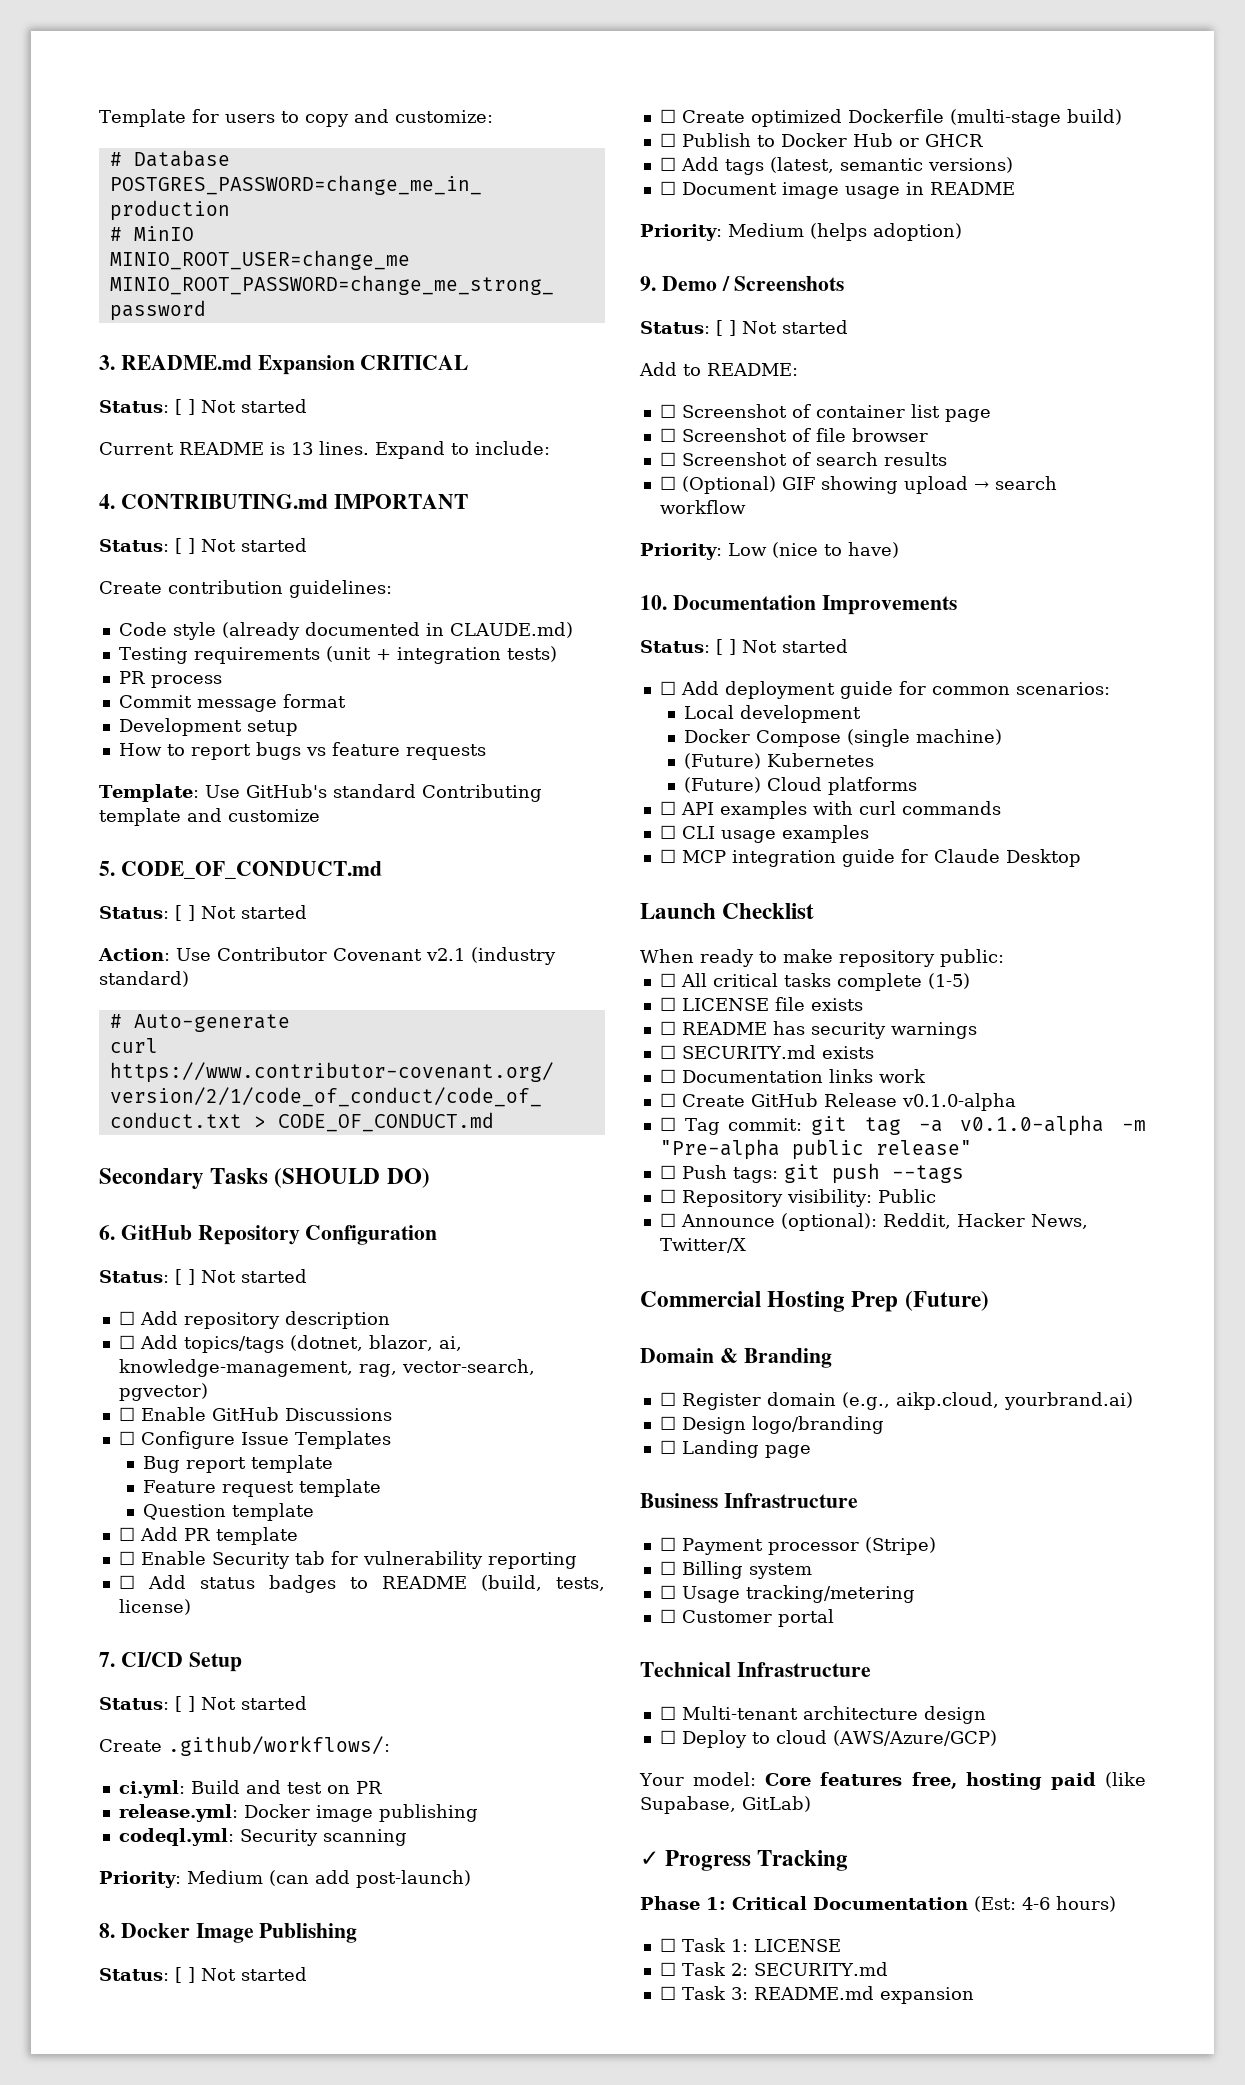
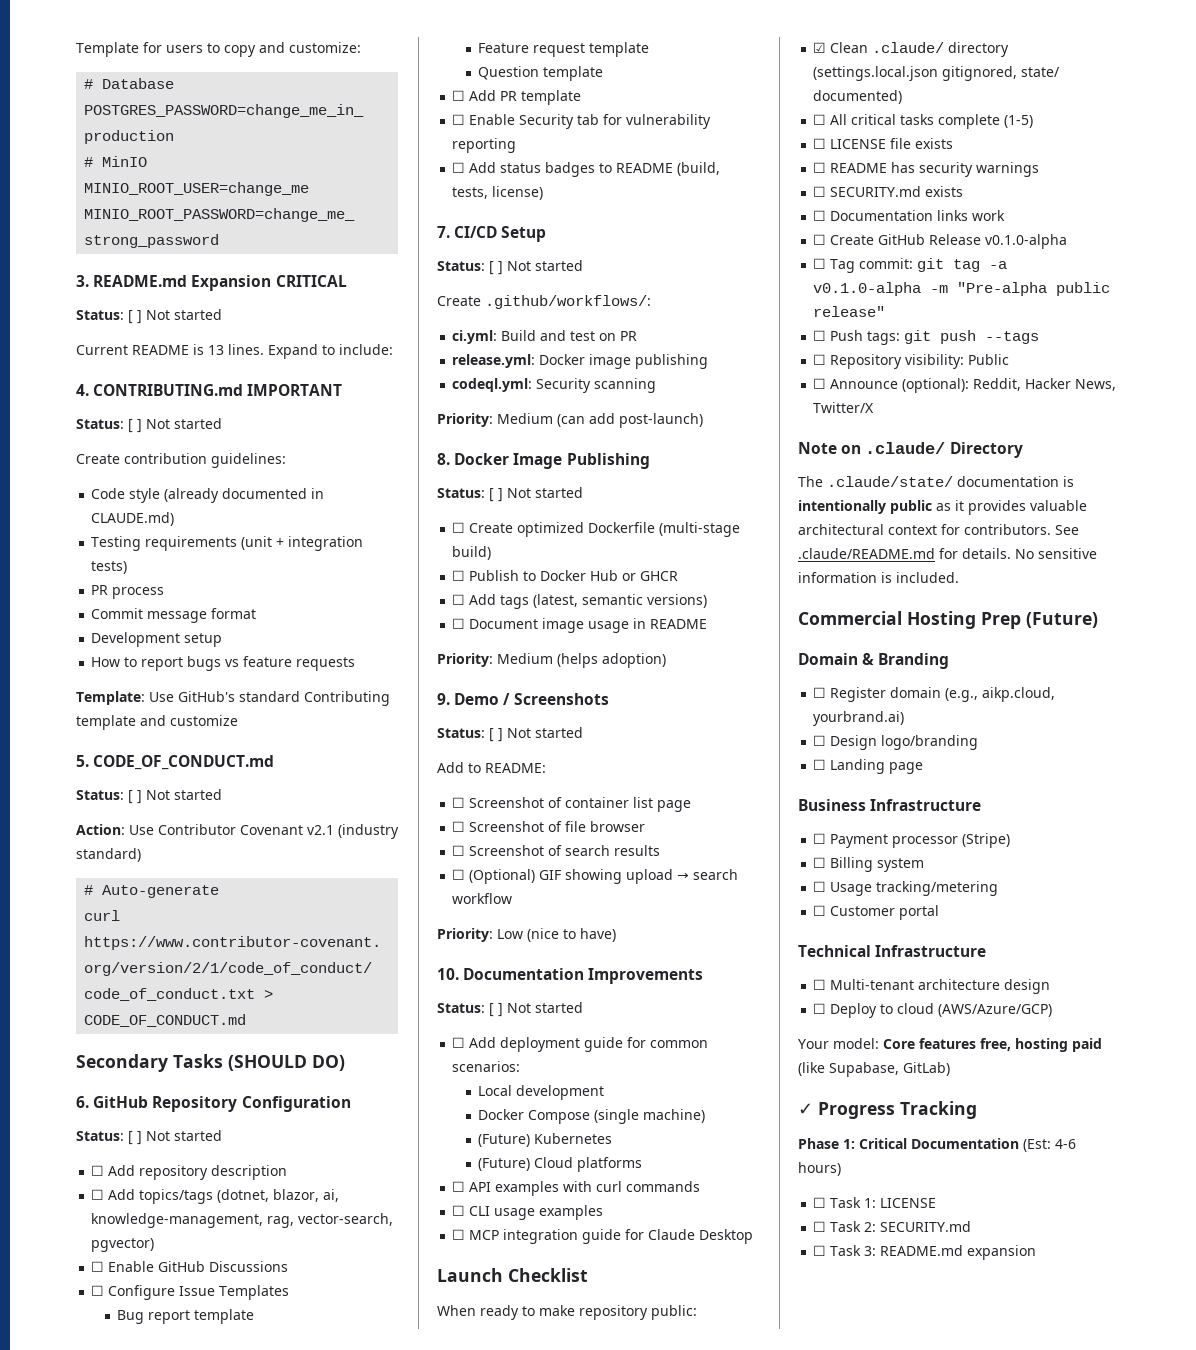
(1004, 958) none -> [813,42,1010,57] [813,66,1061,81] [813,90,903,104] // ☑ Clean .claude/ directory (settings.local.json gitignored, state/ documented)
(746, 1245) none -> [798,442,1023,458] [798,476,1074,487] [798,500,1087,515] [798,524,1079,535] [798,548,1097,559] [798,572,959,583] // Note on .claude/ Directory // The .claude/state/ documentation is intentionally public as it provides valuable architectural context for contributors. See .claude/README.md for details. No sensitive information is included.

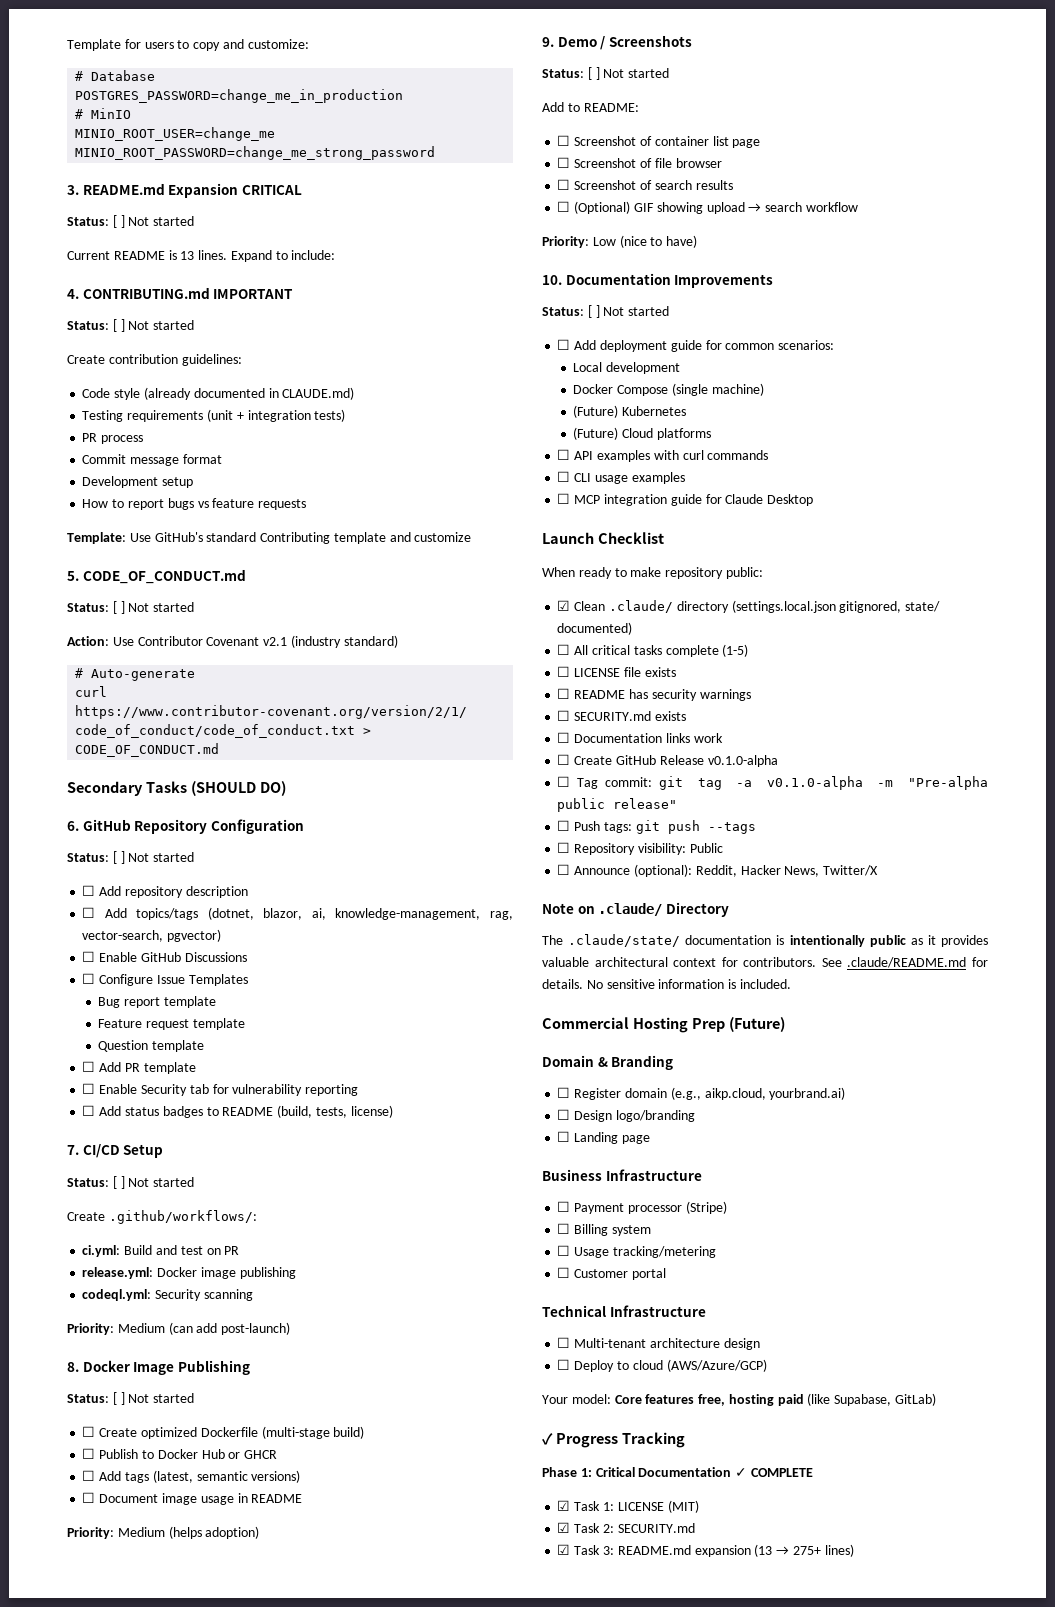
[1023,1139,1076,1152] [798,1162,841,1176] [813,1197,827,1208] (Est: 4-6 hours) // ☐ -> [735,1468,813,1477] [557,1500,571,1511] ✓ COMPLETE // ☑
[813,1221,827,1232] // ☐ -> [667,1500,699,1513] [557,1522,571,1533] (MIT) // ☑
[813,1245,827,1256] ☐ -> [557,1544,571,1555] ☑
(1037, 1252) none -> [754,1544,854,1557] (13 → 275+ lines)

